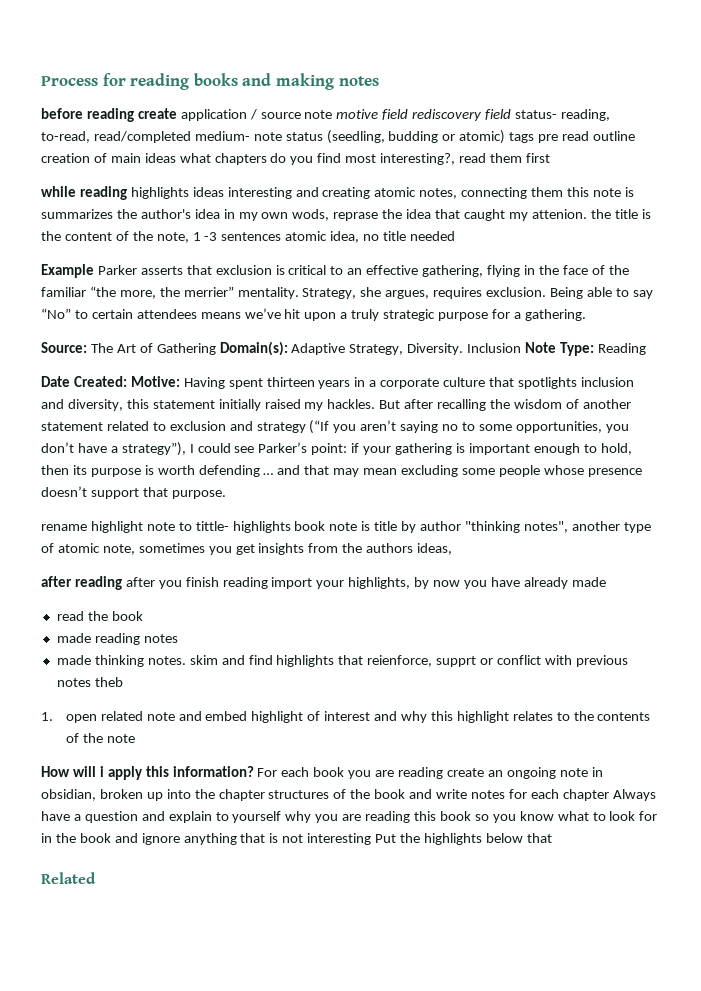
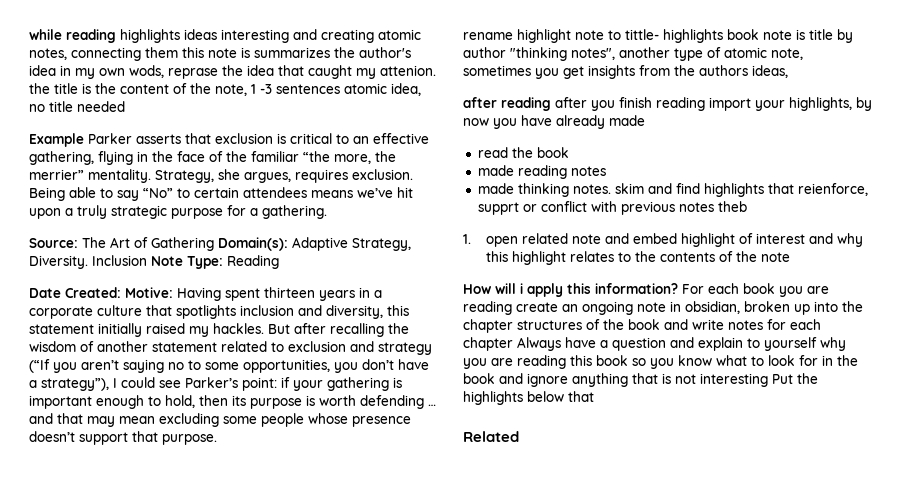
[41,73,379,90] [41,108,610,122] [41,130,635,144] [41,153,550,165] Process for reading books and making notes // before reading create application / source note motive field rediscovery field status- reading, to-read, read/completed medium- note status (seedling, budding or atomic) tags pre read outline creation of main ideas what chapters do you find most interesting?, read them first // -> (29, 34) none

